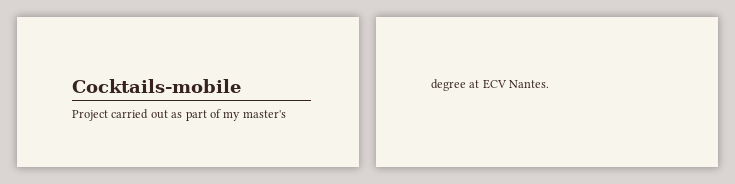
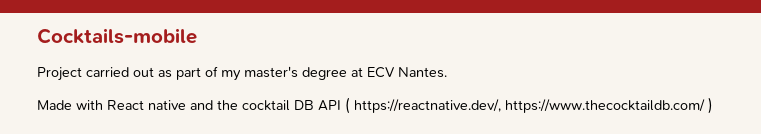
(550, 84) none -> [37,97,713,114] // Made with React native and the cocktail DB API ( https://reactnative.dev/, https://www.thecocktaildb.com/ )

